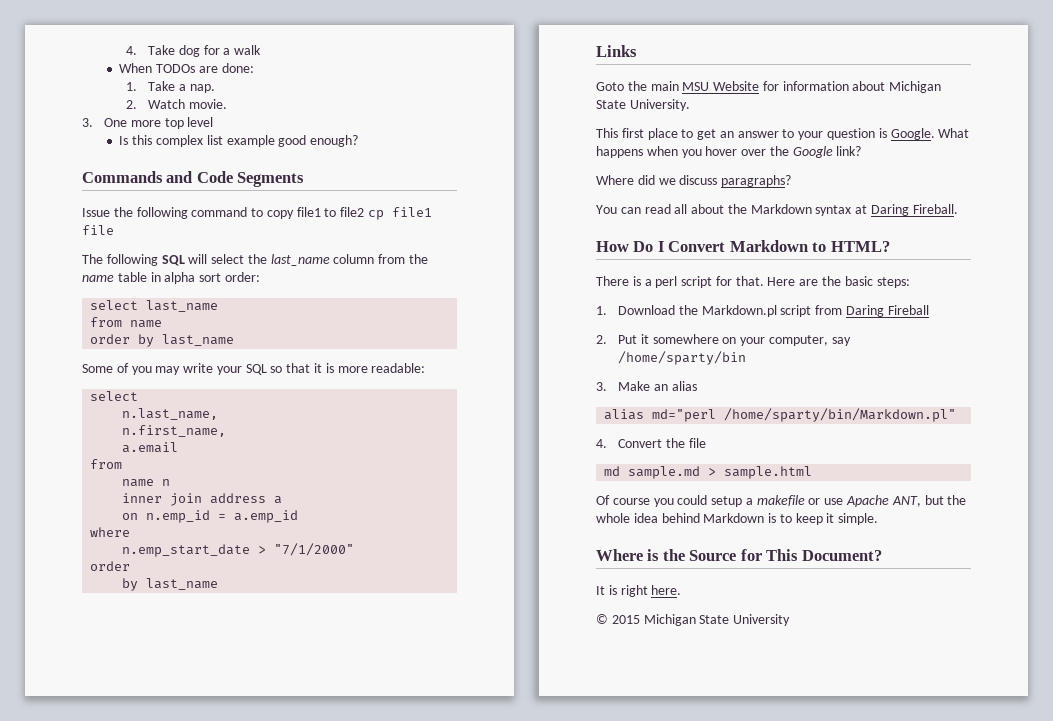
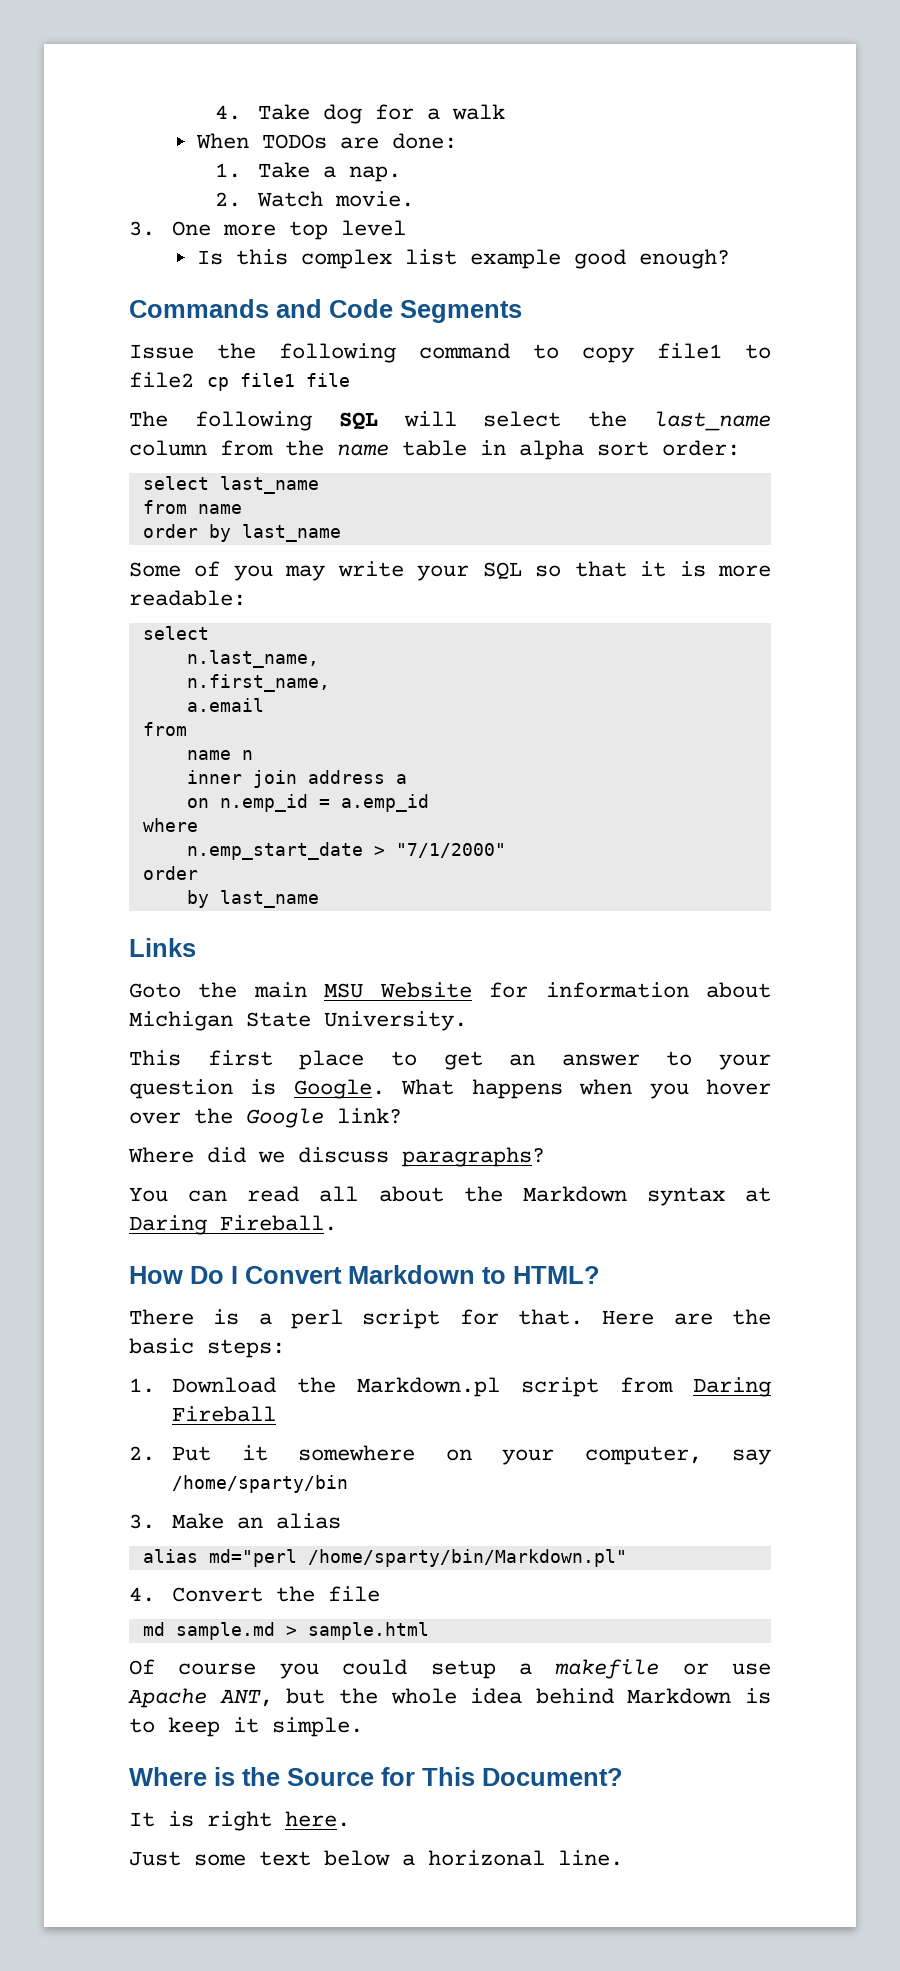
[596,614,791,626] © 2015 Michigan State University -> [129,1850,623,1866] Just some text below a horizonal line.

